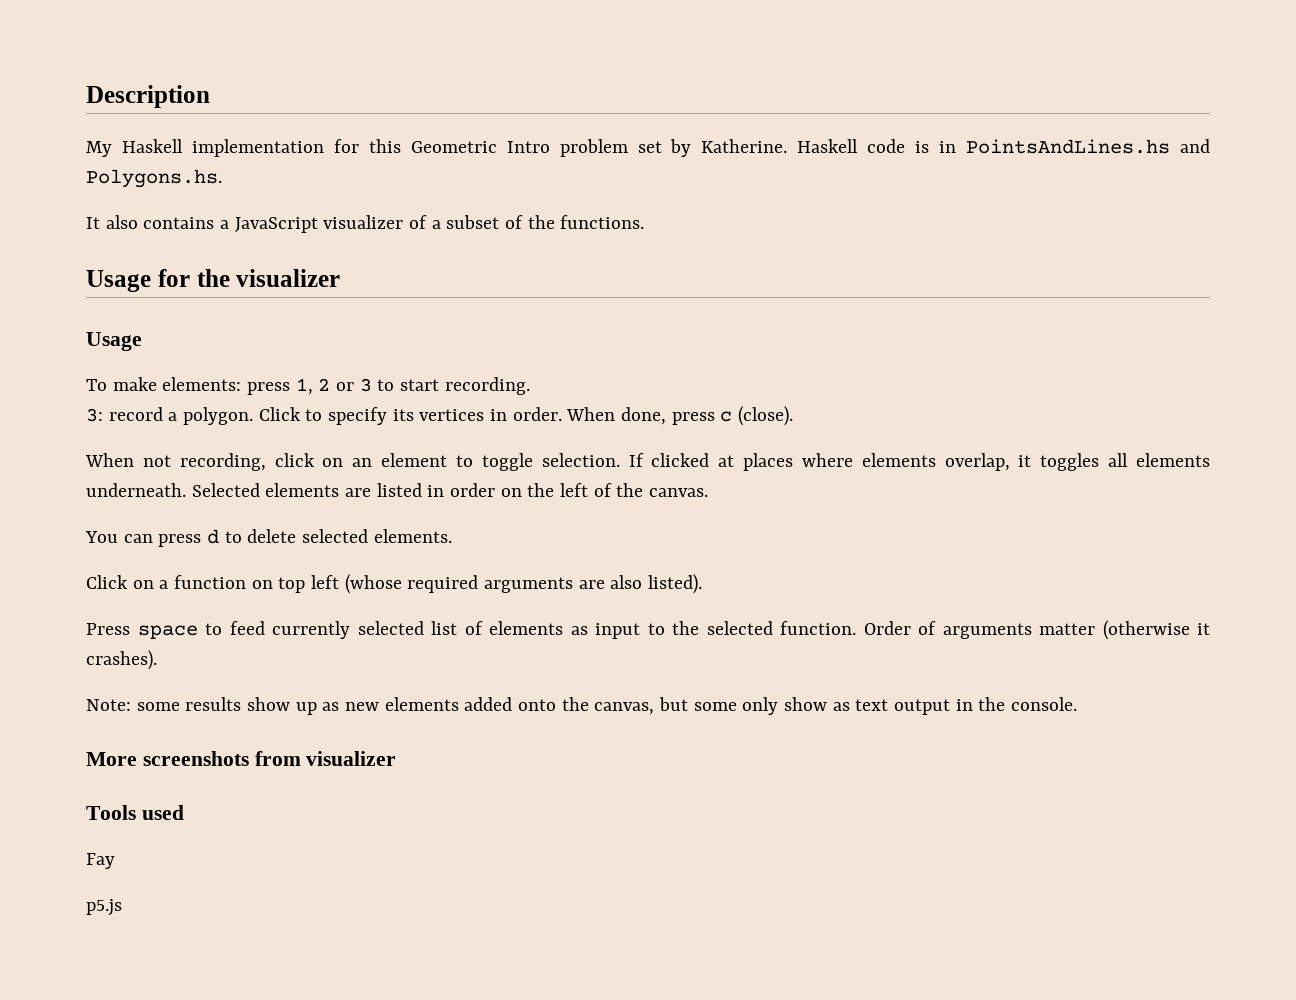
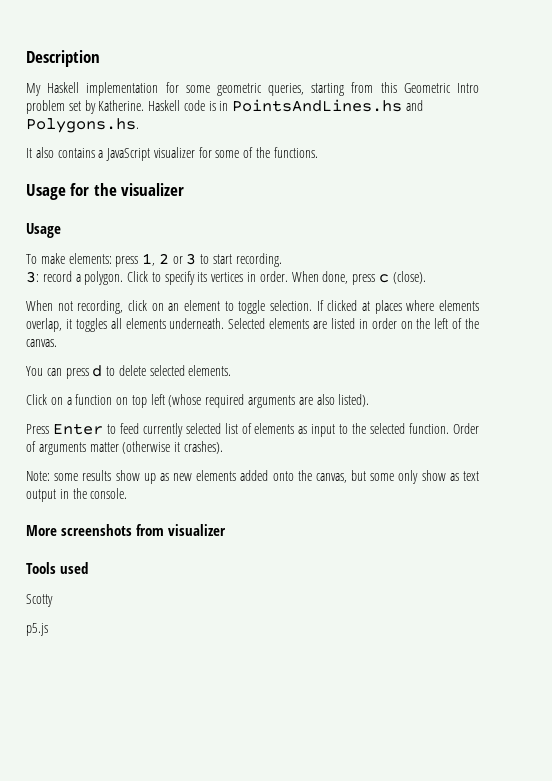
(359, 146) none -> [185,82,374,96] some geometric queries, starting from
[409,215,500,229] of a subset -> [198,147,240,158] for some
[137,625,198,639] space -> [52,423,103,435] Enter
[86,853,115,869] Fay -> [26,594,53,607] Scotty

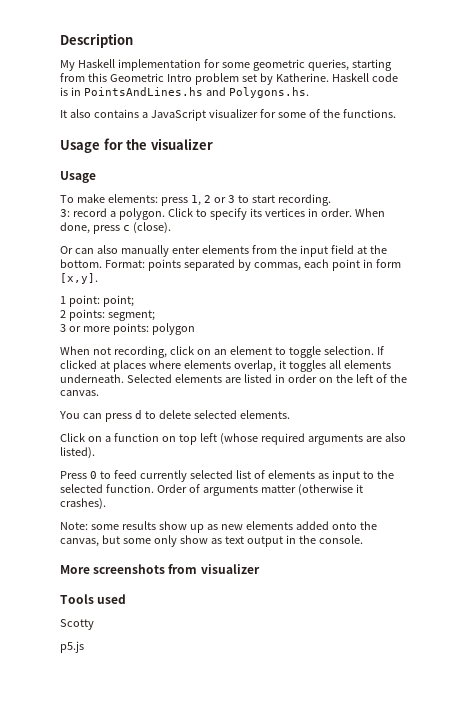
(426, 277) none -> [60,245,387,257] [60,259,401,271] [60,273,98,284] [60,295,134,307] [60,309,155,321] [60,323,195,335] // Or can also manually enter elements from the input field at the bottom. Format: points separated by commas, each point in form [x,y]. // 1 point: point; // 2 points: segment; // 3 or more points: polygon
[52,423,103,435] Enter -> [89,471,97,479] 0

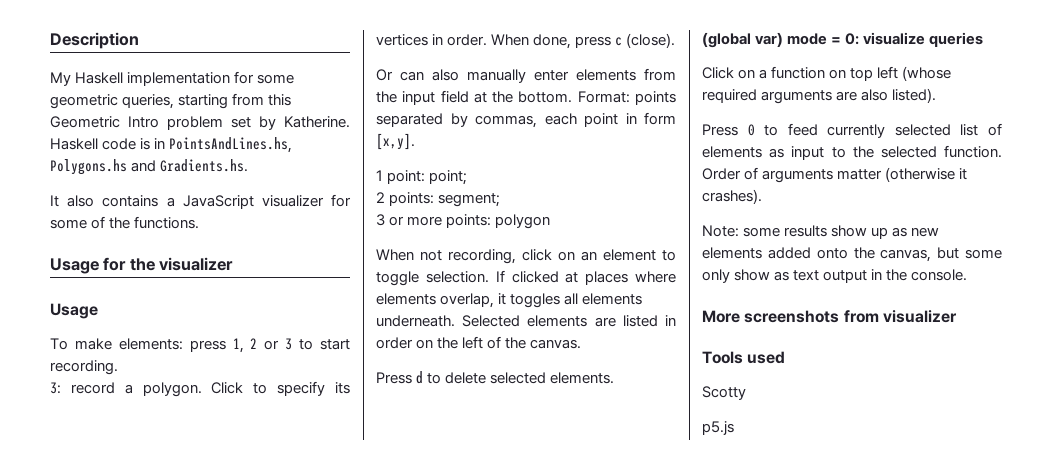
[83,87,309,98] PointsAndLines.hs and Polygons.hs. -> [169,137,293,153] [50,159,249,175] PointsAndLines.hs, Polygons.hs and Gradients.hs.
[59,411,132,422] You can press -> [376,372,412,384] Press
(290, 414) none -> [702,32,984,48] // (global var) mode = 0: visualize queries

